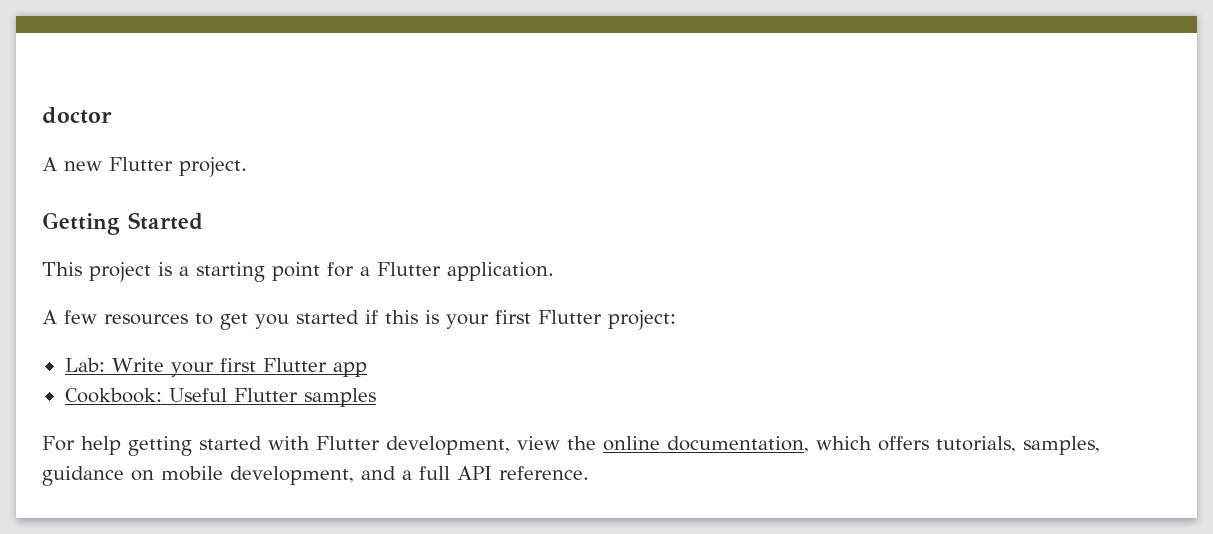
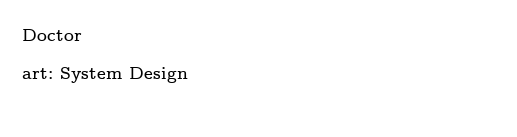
[42,107,112,124] [42,157,247,177] [42,212,203,235] [42,262,554,282] [42,310,676,330] [64,358,367,377] [64,388,376,407] [42,436,1100,456] [42,466,589,486] doctor // A new Flutter project. // Getting Started // This project is a starting point for a Flutter application. // A few resources to get you started if this is your first Flutter project: // Lab: Write your first Flutter app // Cookbook: Useful Flutter samples // For help getting started with Flutter development, view the online documentation, which offers tutorials, samples, guidance on mobile development, and a full API reference. -> [22,29,82,41] [22,67,188,83] Doctor // art: System Design

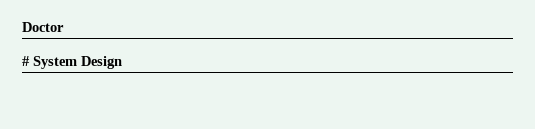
[22,68,53,79] art: -> [22,56,30,66] #

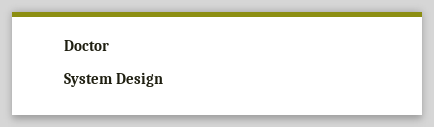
[22,56,30,66] # -> (109, 45) none

